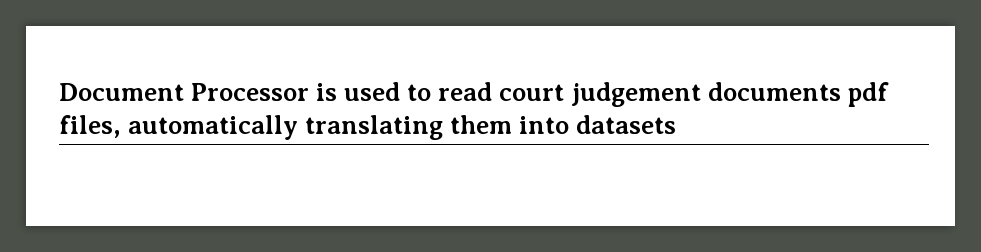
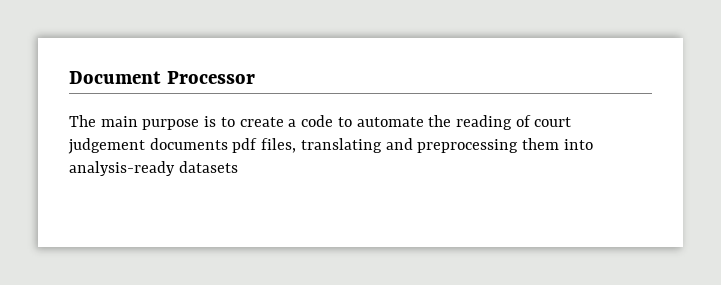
[316,82,493,101] is used to read -> [69,115,531,130] // The main purpose is to create a code to automate the reading of
[128,115,444,140] automatically translating -> [300,138,519,153] translating and preprocessing
(570, 125) none -> [69,161,175,176] analysis-ready

